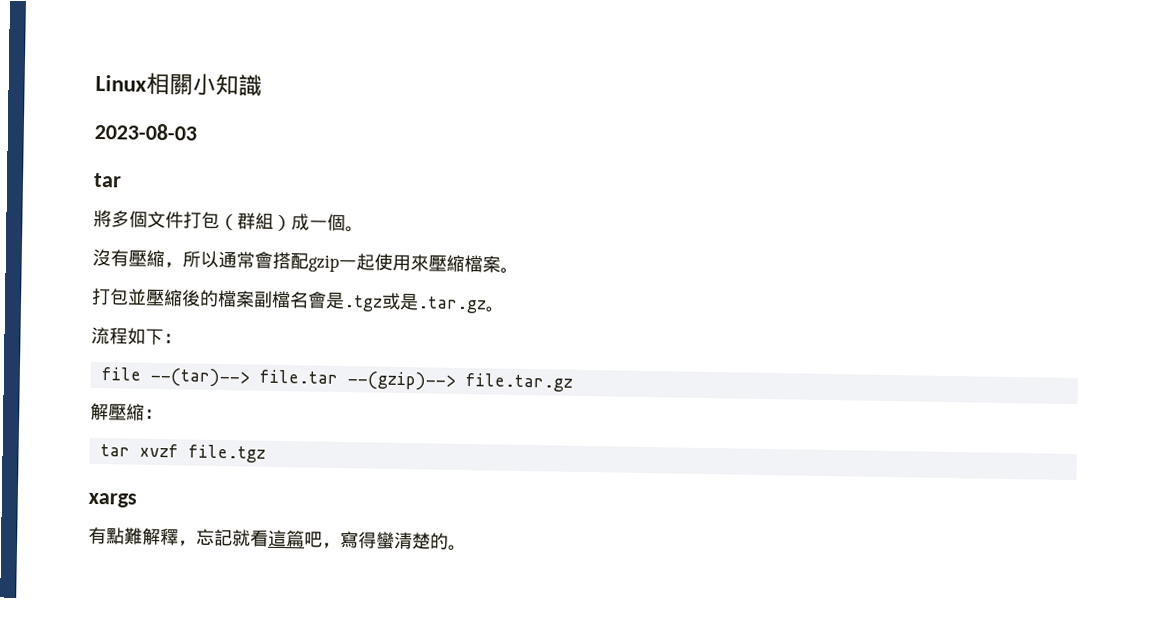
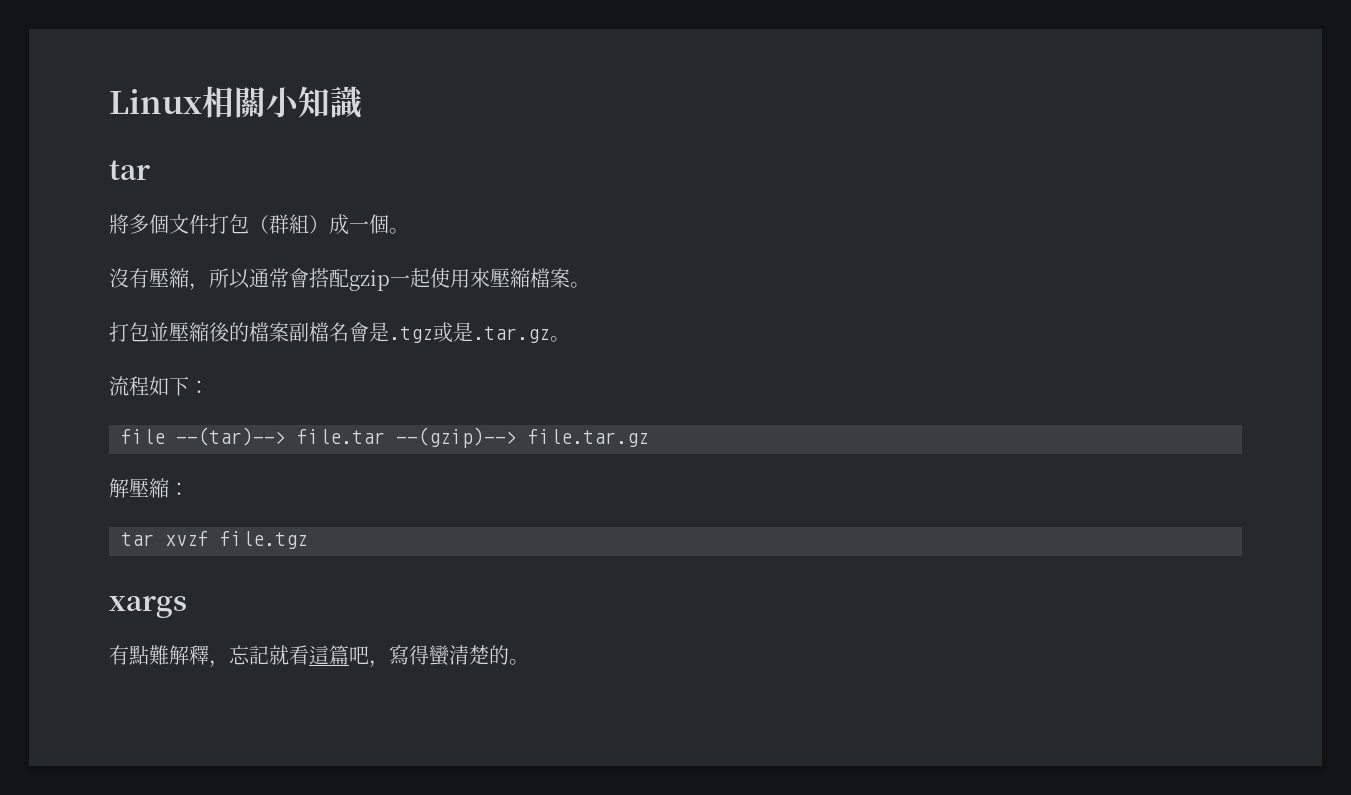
[94,122,197,141] // 2023-08-03 -> (363, 102) none

